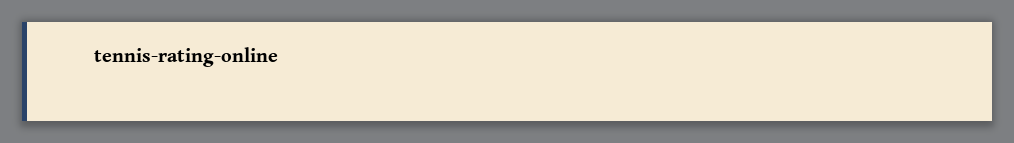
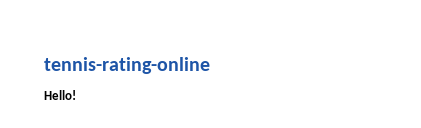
(278, 57) none -> [44,90,76,100] // Hello!

